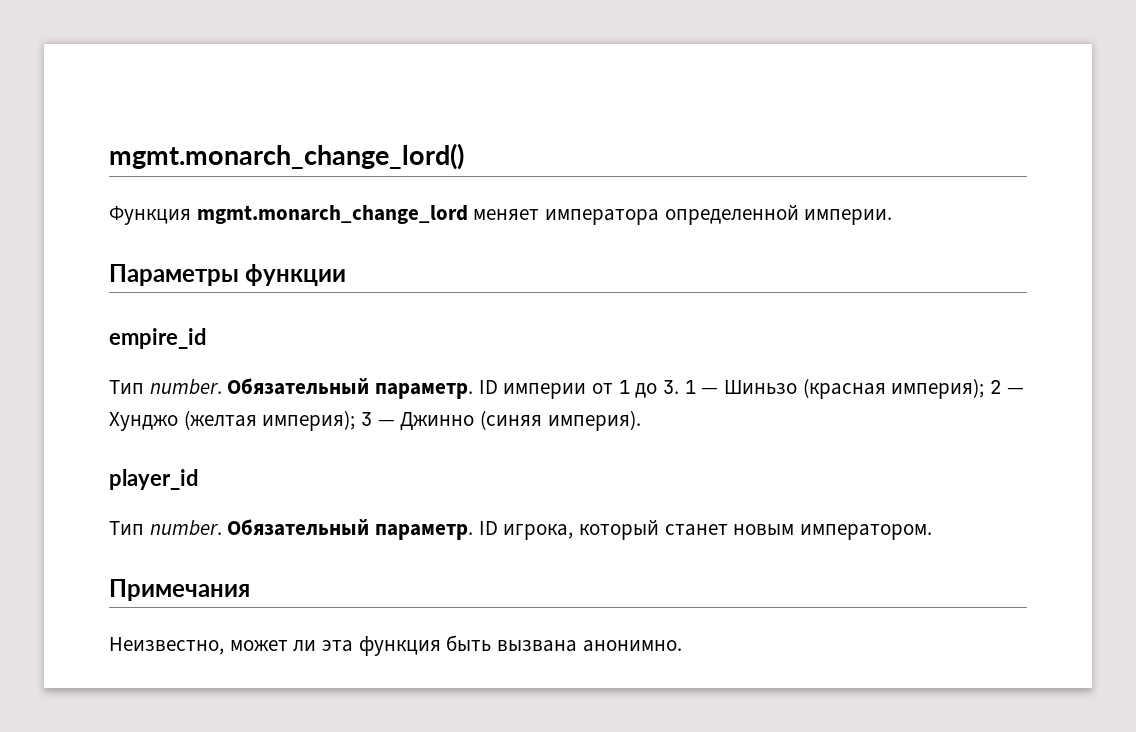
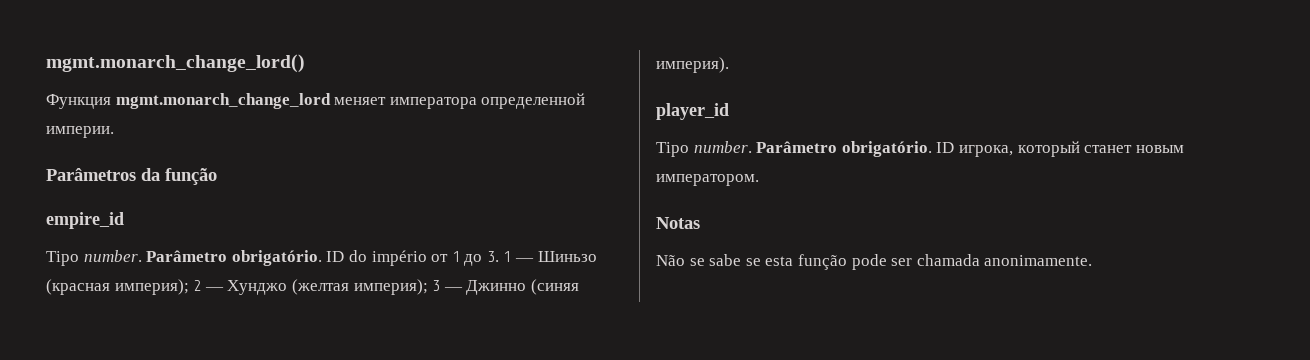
[109,264,347,286] [109,328,206,349] [109,378,587,399] Параметры функции // empire_id // Тип number. Обязательный параметр. ID империи -> [46,168,217,185] [46,212,124,229] [46,250,427,266] Parâmetros da função // empire_id // Tipo number. Parâmetro obrigatório. ID do império
[109,519,474,540] Тип number. Обязательный параметр. -> [656,141,932,157] Tipo number. Parâmetro obrigatório.
[109,579,250,601] [109,635,682,656] Примечания // Неизвестно, может ли эта функция быть вызвана анонимно. -> [656,217,700,229] [656,254,1093,270] Notas // Não se sabe se esta função pode ser chamada anonimamente.

